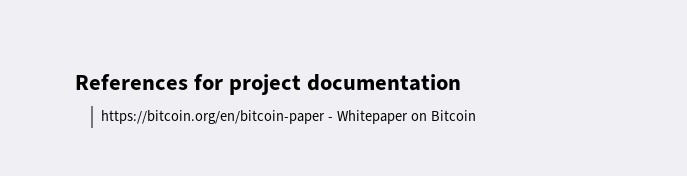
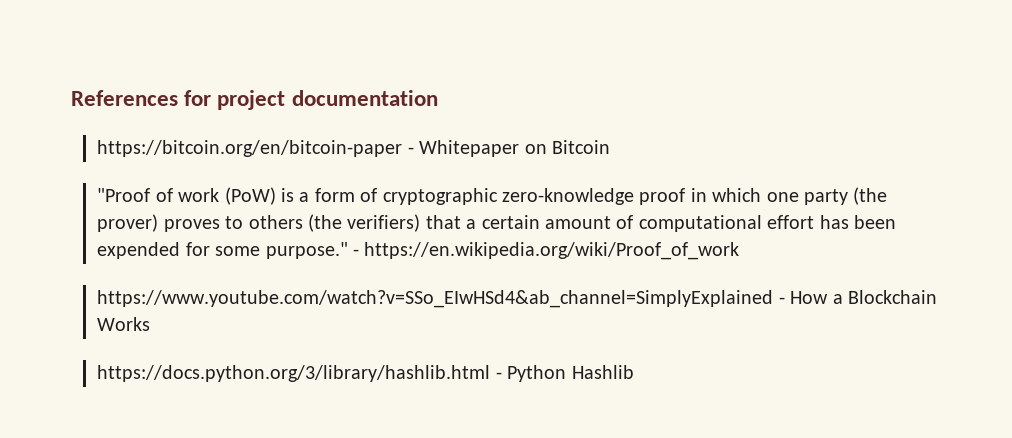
(476, 115) none -> [97,187,888,205] [97,214,896,232] [97,242,740,260] [97,290,937,308] [97,317,151,331] [97,365,634,382] // "Proof of work (PoW) is a form of cryptographic zero-knowledge proof in which one party (the prover) proves to others (the verifiers) that a certain amount of computational effort has been expended for some purpose." - https://en.wikipedia.org/wiki/Proof_of_work // https://www.youtube.com/watch?v=SSo_EIwHSd4&ab_channel=SimplyExplained - How a Blockchain Works // https://docs.python.org/3/library/hashlib.html - Python Hashlib

